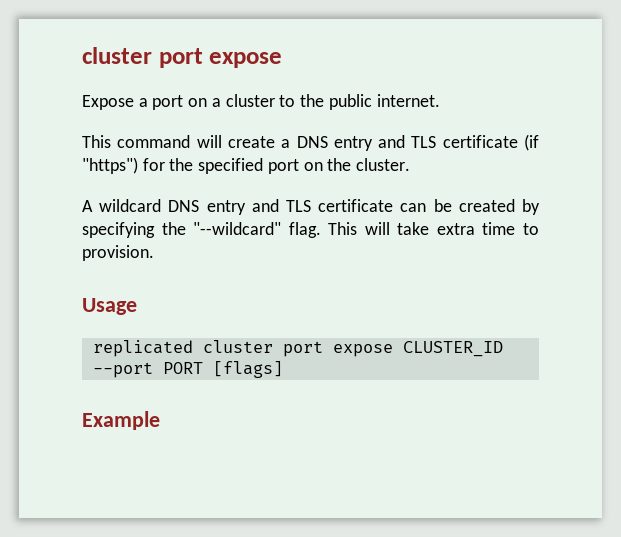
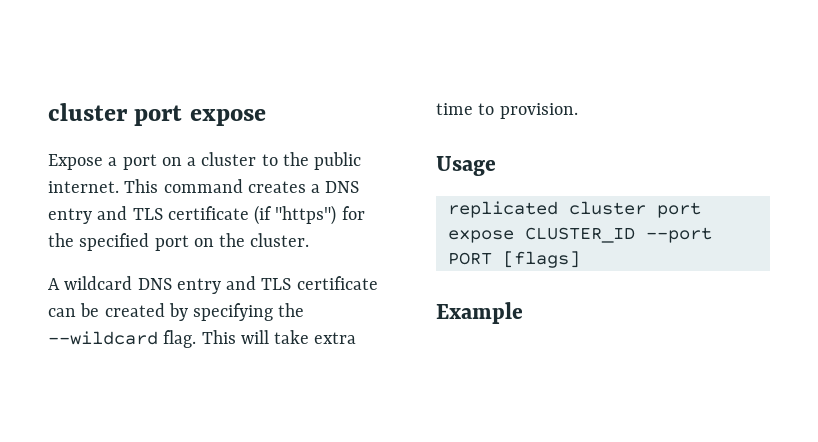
(440, 100) // -> (119, 187) none
[196,135,275,148] will create -> [247,181,306,193] creates
[193,222,282,235] "--wildcard" -> [48,331,158,345] --wildcard

